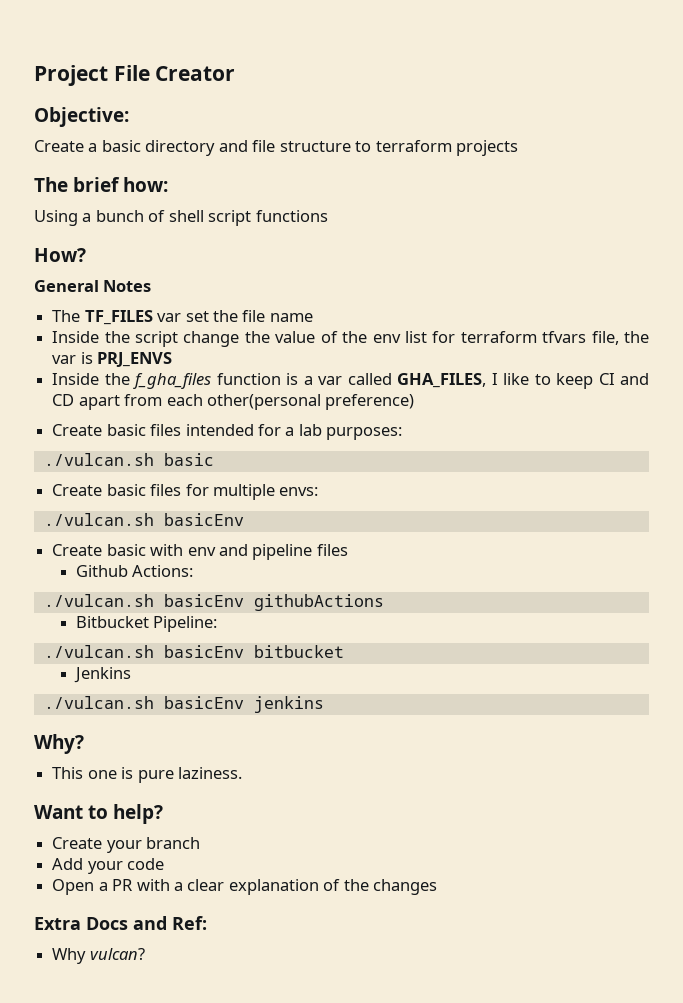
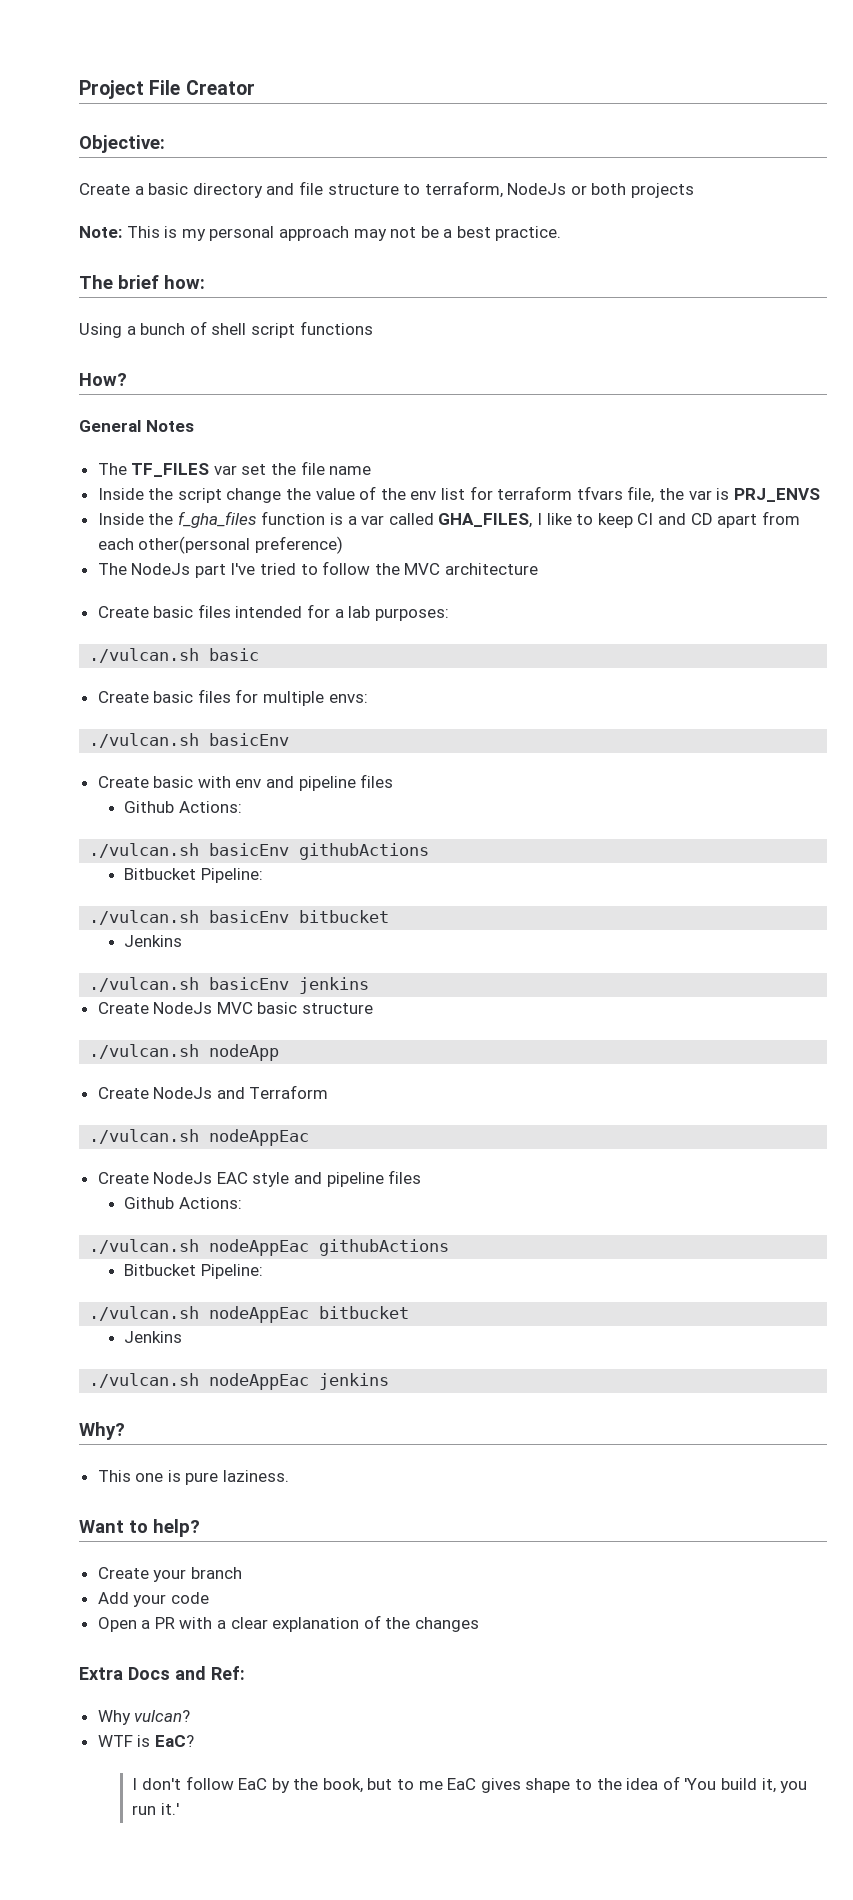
[375,140,519,156] terraform projects -> [424,181,695,198] [79,226,562,241] terraform, NodeJs or both projects // Note: This is my personal approach may not be a best practice.
(415, 402) none -> [97,561,539,578] // The NodeJs part I've tried to follow the MVC architecture
(324, 704) none -> [97,1002,374,1014] [89,1044,280,1061] [97,1085,329,1099] [89,1129,310,1146] [97,1170,422,1187] [124,1197,242,1209] [89,1239,450,1256] [124,1264,263,1279] [89,1306,410,1323] [124,1331,183,1343] [89,1373,390,1390] // Create NodeJs MVC basic structure // ./vulcan.sh nodeApp // Create NodeJs and Terraform // ./vulcan.sh nodeAppEac // Create NodeJs EAC style and pipeline files // Github Actions: // ./vulcan.sh nodeAppEac githubActions // Bitbucket Pipeline: // ./vulcan.sh nodeAppEac bitbucket // Jenkins // ./vulcan.sh nodeAppEac jenkins
(145, 954) none -> [97,1735,194,1747] [132,1776,808,1793] [132,1803,179,1815] // WTF is EaC? // I don't follow EaC by the book, but to me EaC gives shape to the idea of 'You build it, you run it.'

